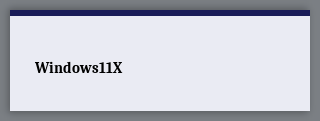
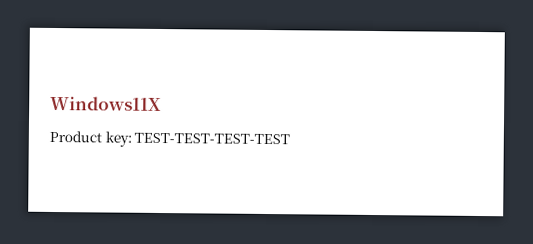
(123, 67) none -> [49,130,291,147] // Product key: TEST-TEST-TEST-TEST

